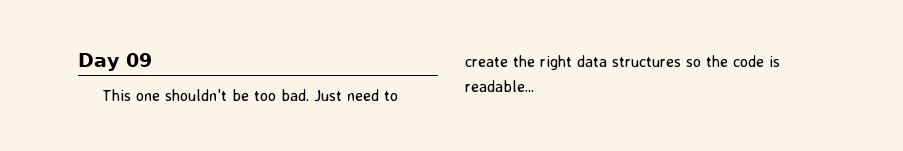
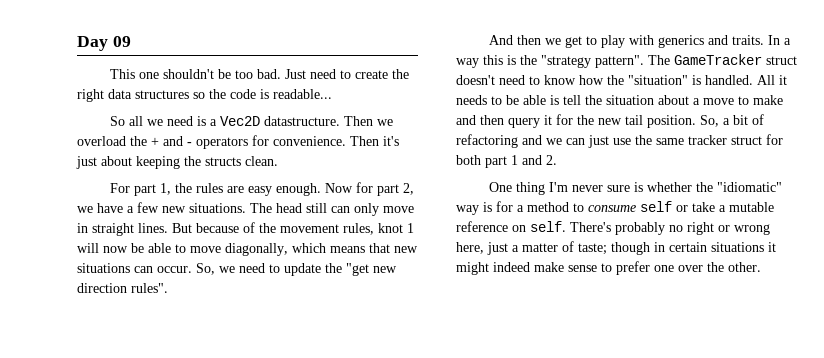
(534, 86) none -> [109,116,393,126] [77,135,399,149] [76,156,278,169] [109,182,414,196] [77,202,414,216] [77,222,414,236] [77,243,418,256] [77,263,397,276] [77,283,168,293] [488,35,791,48] [456,54,797,68] [456,75,787,85] [456,95,783,105] [456,114,764,128] [456,134,783,148] [456,155,557,168] [488,182,782,195] [456,201,774,215] [456,221,770,235] [456,241,776,255] [456,261,761,275] // So all we need is a Vec2D datastructure. Then we overload the + and - operators for convenience. Then it's just about keeping the structs clean. // For part 1, the rules are easy enough. Now for part 2, we have a few new situations. The head still can only move in straight lines. But because of the movement rules, knot 1 will now be able to move diagonally, which means that new situations can occur. So, we need to update the "get new direction rules". // And then we get to play with generics and traits. In a way this is the "strategy pattern". The GameTracker struct doesn't need to know how the "situation" is handled. All it needs to be able is tell the situation about a move to make and then query it for the new tail position. So, a bit of refactoring and we can just use the same tracker struct for both part 1 and 2. // One thing I'm never sure is whether the "idiomatic" way is for a method to consume self or take a mutable reference on self. There's probably no right or wrong here, just a matter of taste; though in certain situations it might indeed make sense to prefer one over the other.

